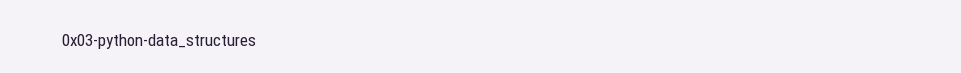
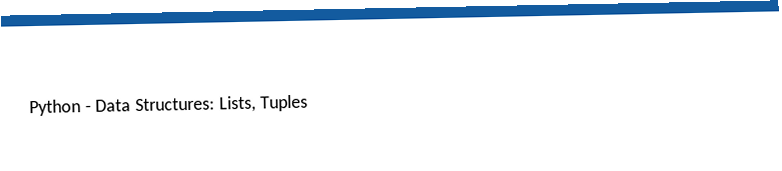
[62,34,256,49] 0x03-python-data_structures -> [29,94,308,117] Python - Data Structures: Lists, Tuples

